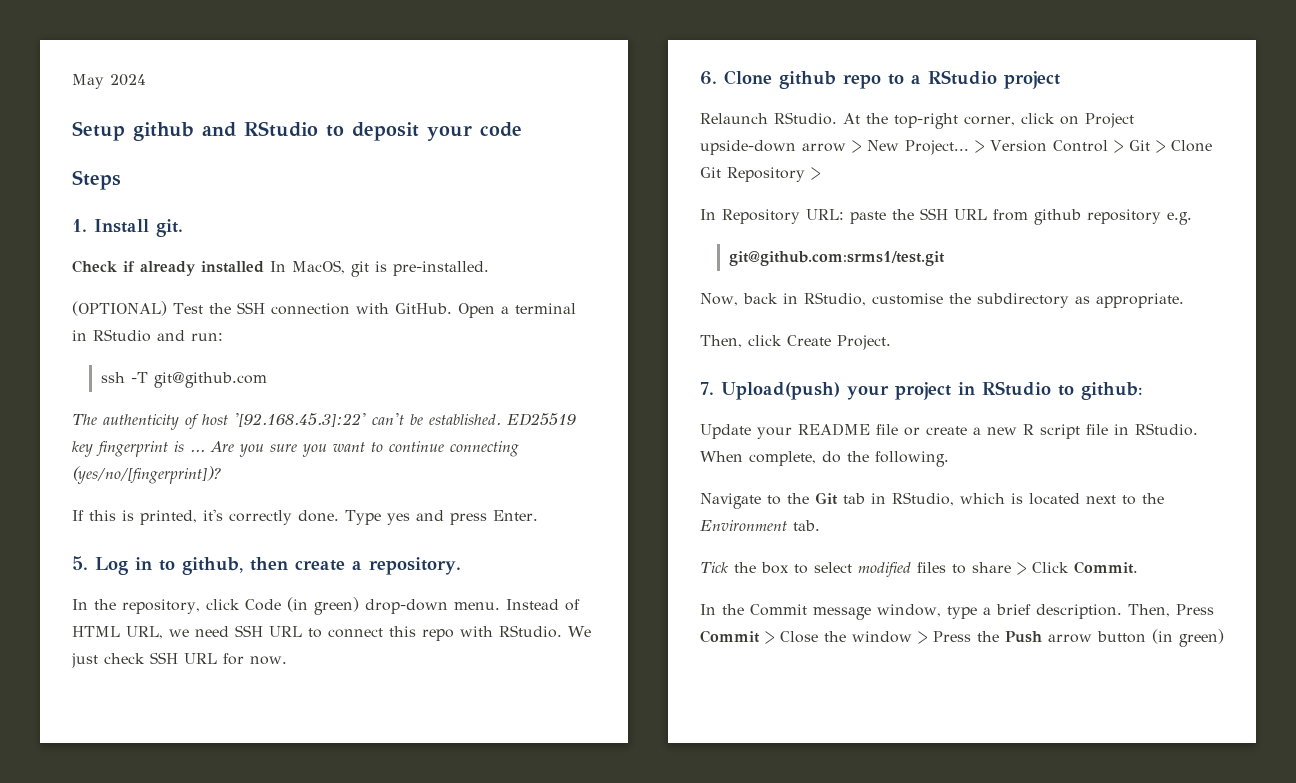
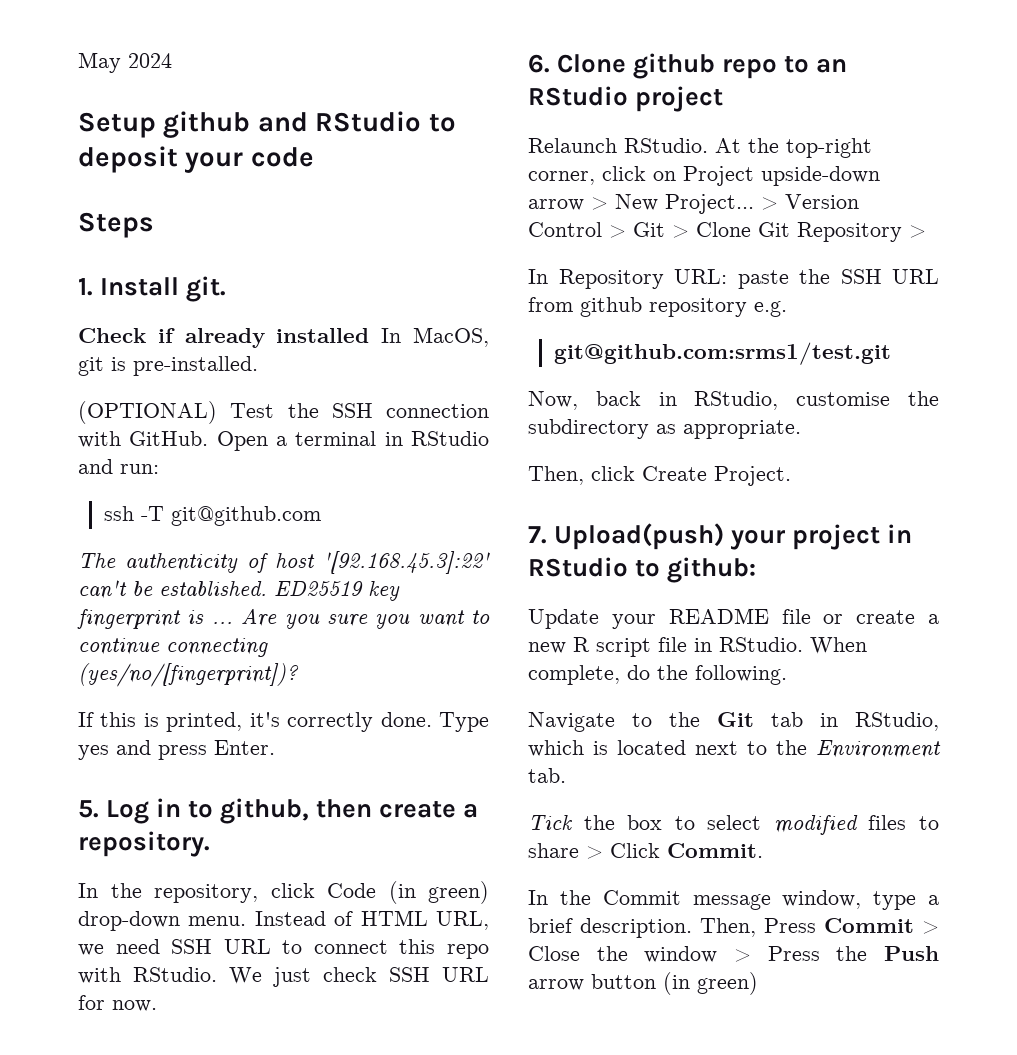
[911,75,921,84] a -> [816,59,848,73] an

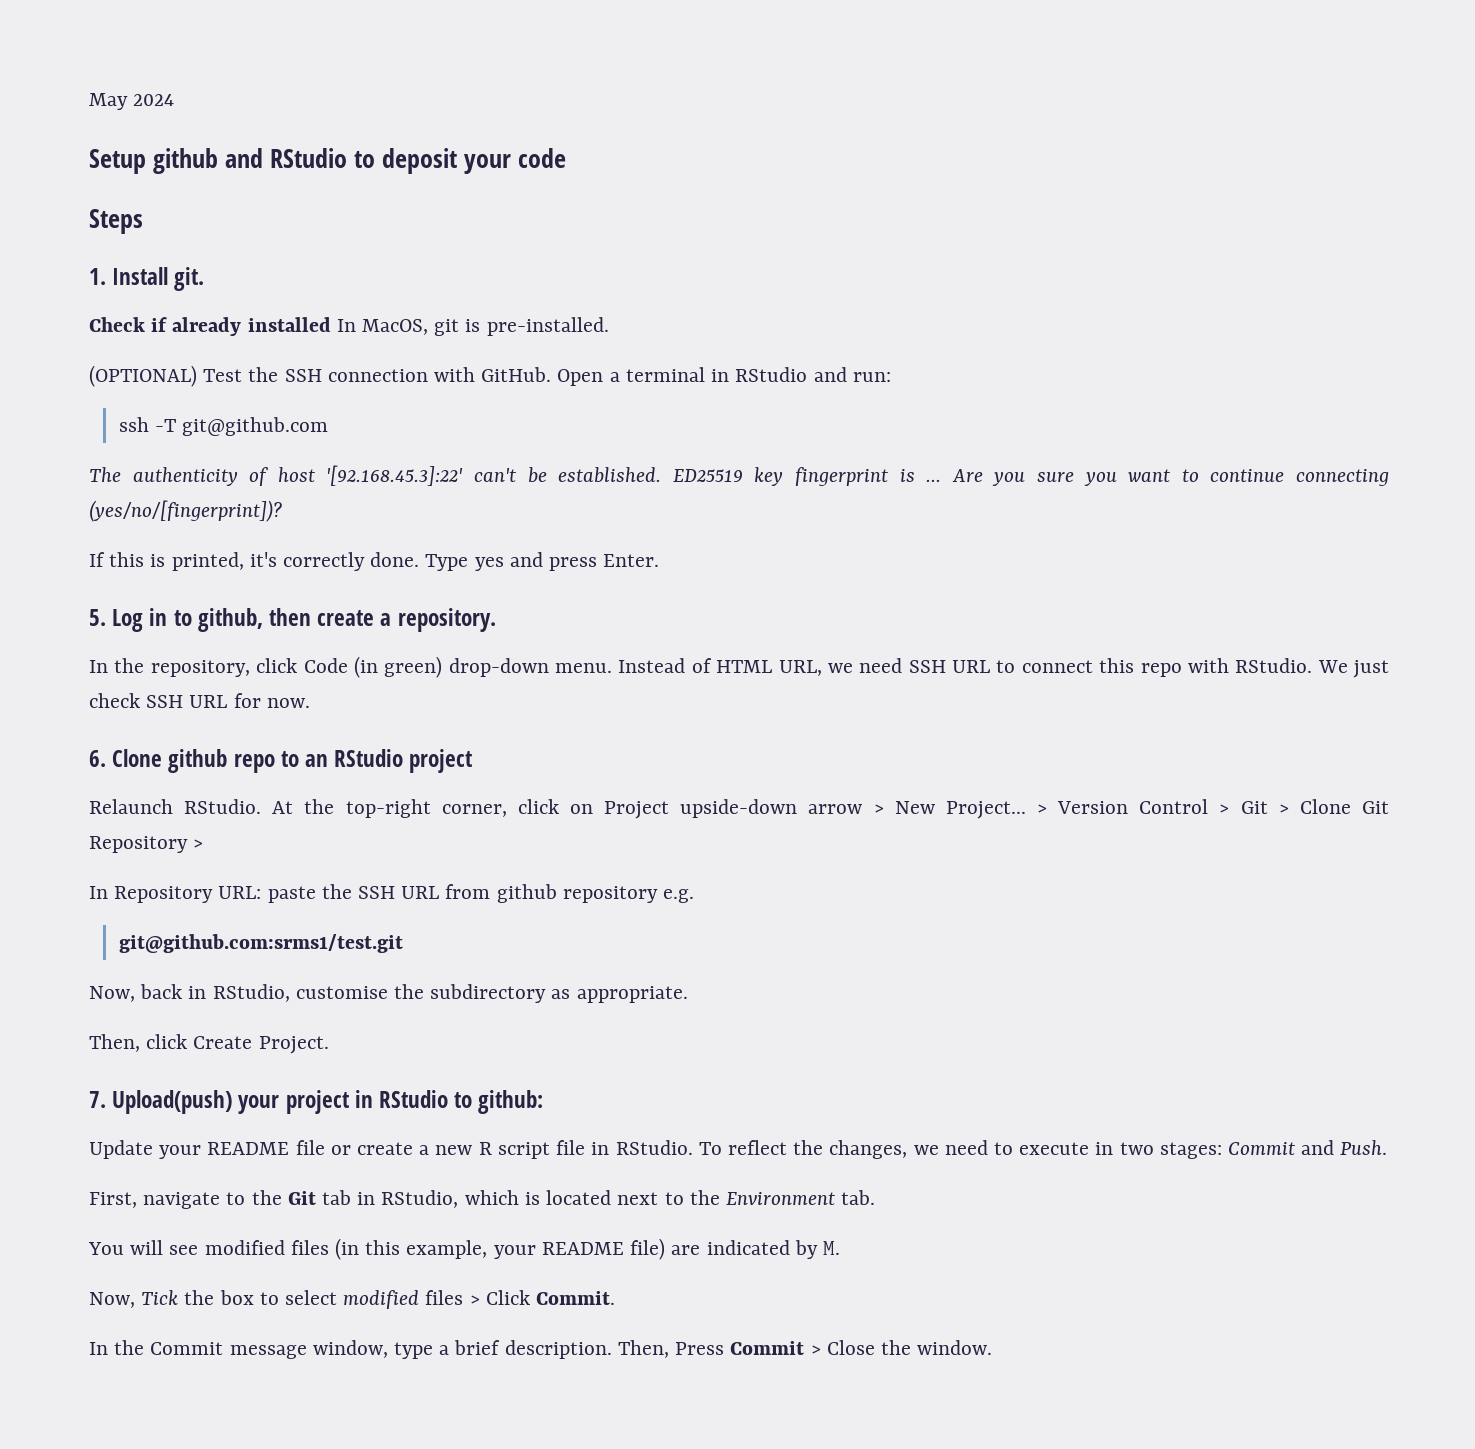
[810,637,867,654] [528,665,787,685] [528,712,615,732] When complete, do the following. // Navigate -> [698,1140,1388,1159] [89,1192,221,1209] To reflect the changes, we need to execute in two stages: Commit and Push. // First, navigate
(566, 775) none -> [88,1238,840,1260] [89,1292,135,1308] You will see modified files (in this example, your README file) are indicated by M. // Now,
[919,816,939,830] [528,843,579,858] to share -> (464, 1297) none
[644,946,939,963] [528,972,758,995] window > Press the Push arrow button (in green) -> [917,1340,993,1355] window.

